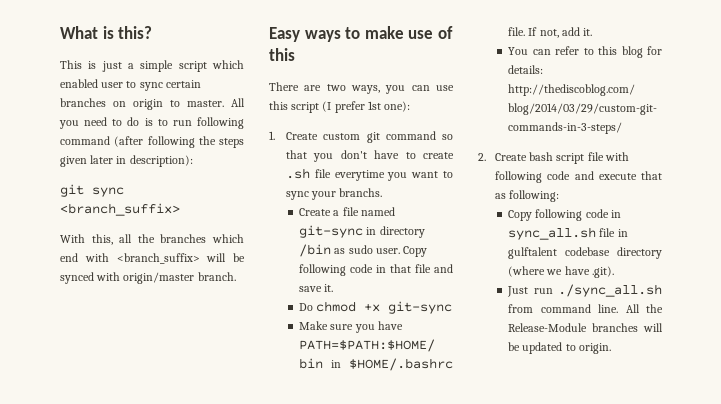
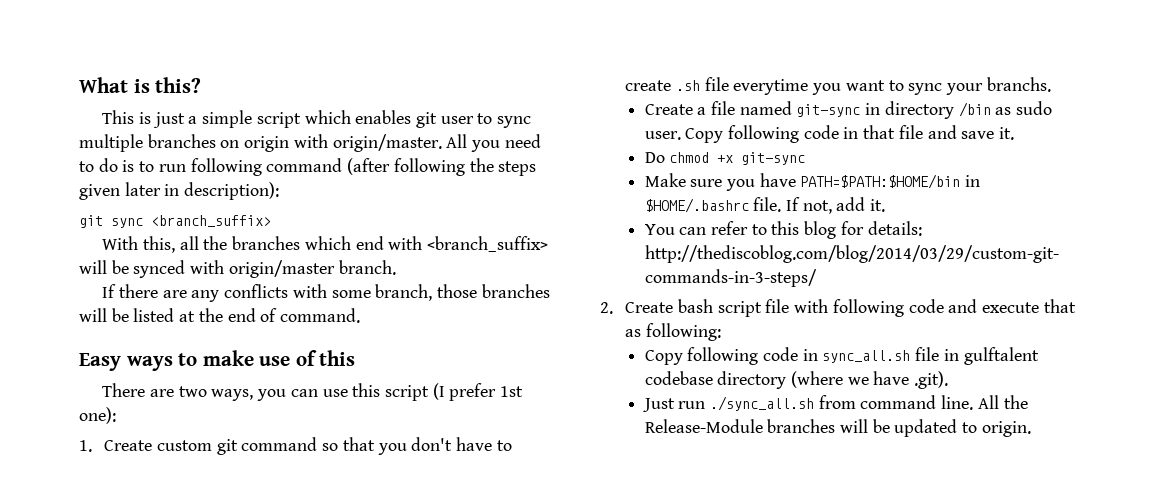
[60,79,98,88] enabled -> [355,110,438,128] enables git
[165,80,201,88] certain -> [79,134,143,152] multiple
[170,100,224,107] to master. -> [293,134,442,152] with origin/master.
(236, 276) none -> [102,284,550,302] [79,308,361,323] // If there are any conflicts with some branch, those branches will be listed at the end of command.

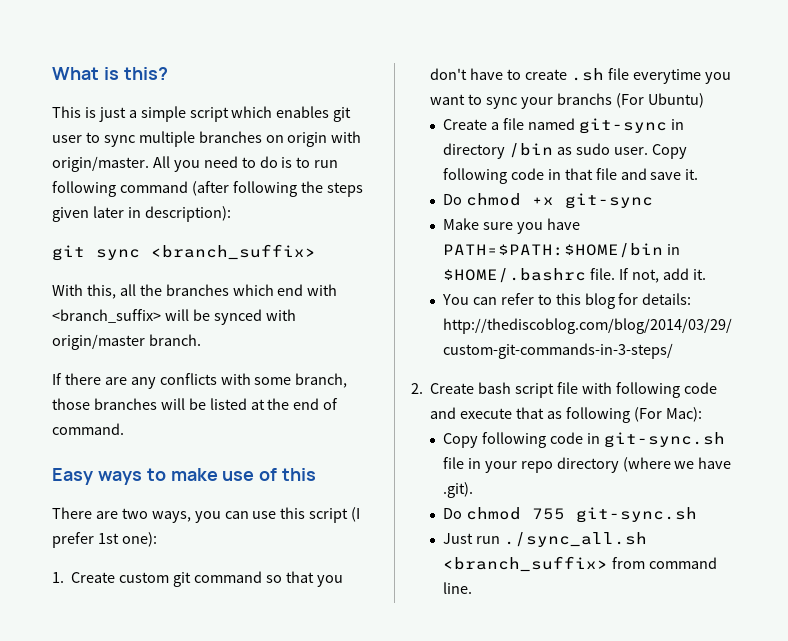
[986,77,1051,92] branchs. -> [556,93,704,108] branchs (For Ubuntu)
[646,323,722,341] [644,347,911,365] following: // Copy following code in sync_all.sh -> [565,407,702,423] [442,432,725,448] following (For Mac): // Copy following code in git-sync.sh
[963,347,1039,365] [644,371,713,385] gulftalent codebase -> [484,461,553,473] your repo
(949, 380) none -> [442,507,697,523] // Do chmod 755 git-sync.sh
(814, 403) none -> [442,556,608,572] <branch_suffix>
[977,395,1028,409] [644,419,1031,437] All the Release-Module branches will be updated to origin. -> (472, 588) none

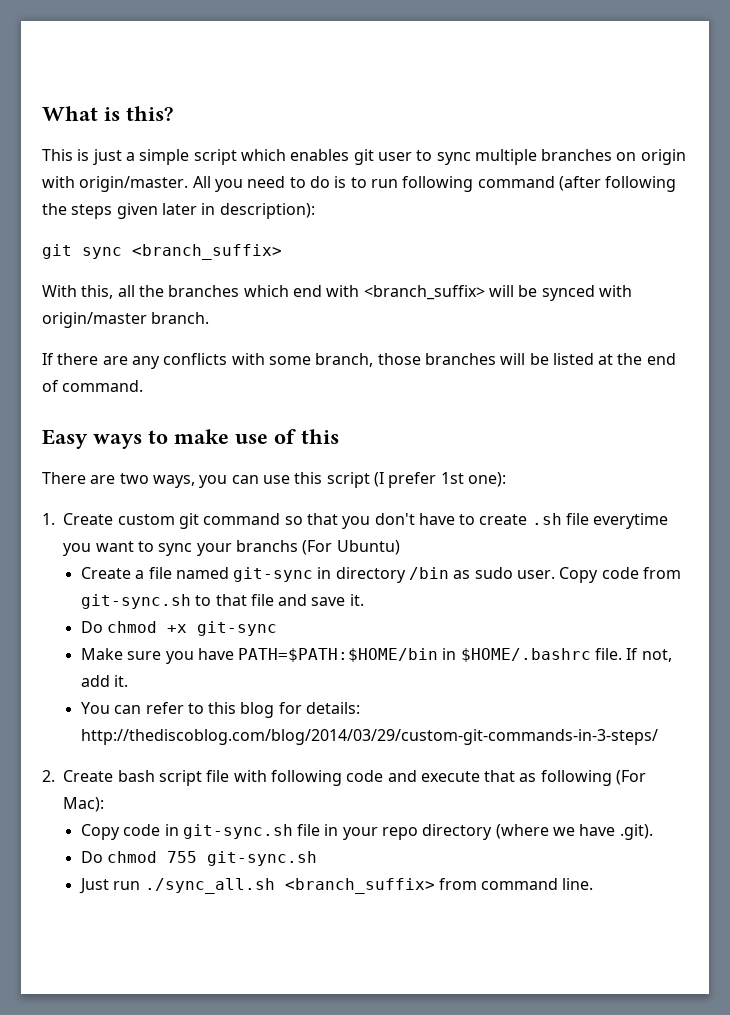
[442,168,561,184] following code in -> [601,567,682,579] [80,594,212,609] code from git-sync.sh to
[481,432,546,448] following -> (120, 832) none

